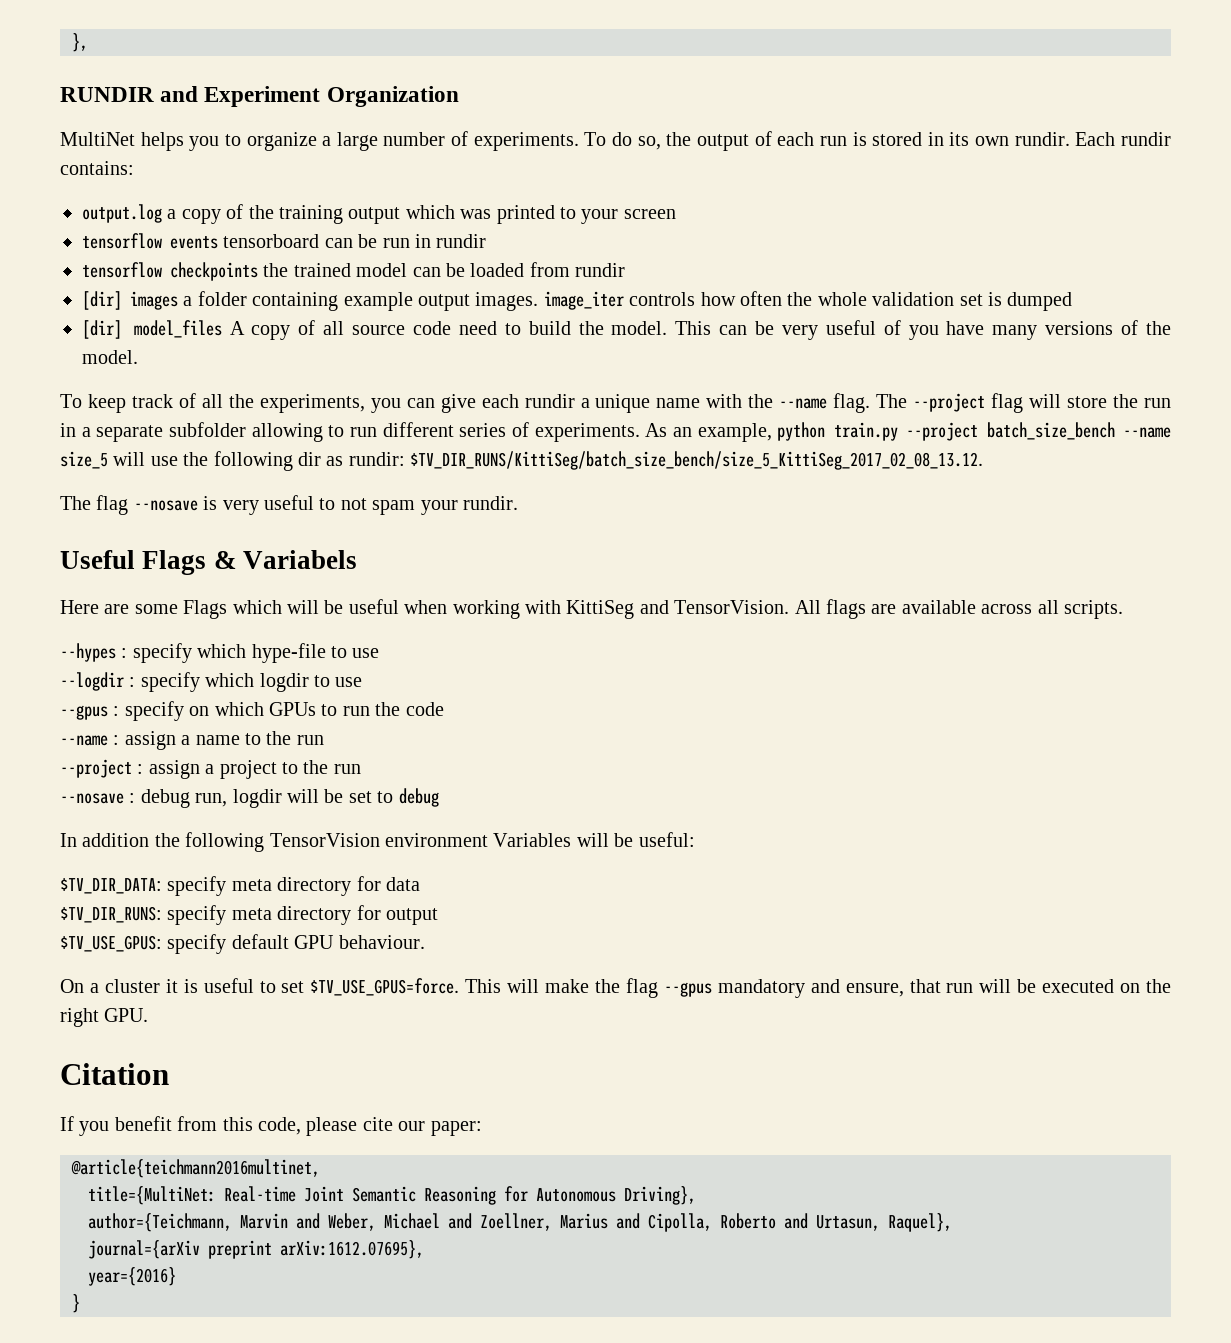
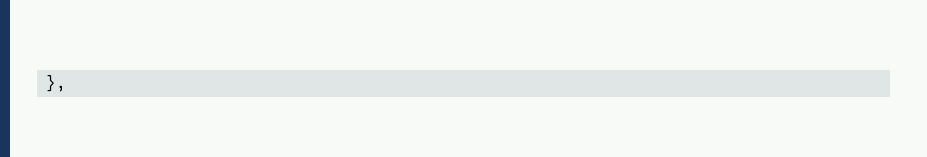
[60,86,459,107] [60,131,1171,151] [60,161,134,175] [82,204,676,224] [82,233,487,249] [82,262,626,281] [82,291,1073,311] [82,320,1171,340] [82,350,138,364] [60,393,1172,413] [60,422,1171,442] [60,451,984,471] [60,495,518,515] [60,550,357,575] [60,599,1123,619] [60,643,380,663] [60,672,363,692] [60,701,444,721] [60,731,324,750] [60,759,361,779] [60,788,439,808] [60,832,695,852] [60,876,420,896] [60,905,438,925] [60,934,425,954] [60,978,1171,998] [60,1008,149,1027] [60,1063,169,1085] [60,1116,482,1136] [71,1159,320,1178] [88,1186,696,1205] [88,1213,952,1232] [88,1240,424,1259] [88,1267,176,1286] [72,1294,80,1313] // RUNDIR and Experiment Organization // MultiNet helps you to organize a large number of experiments. To do so, the output of each run is stored in its own rundir. Each rundir contains: // output.log a copy of the training output which was printed to your screen // tensorflow events tensorboard can be run in rundir // tensorflow checkpoints the trained model can be loaded from rundir // [dir] images a folder containing example output images. image_iter controls how often the whole validation set is dumped // [dir] model_files A copy of all source code need to build the model. This can be very useful of you have many versions of the model. // To keep track of all the experiments, you can give each rundir a unique name with the --name flag. The --project flag will store the run in a separate subfolder allowing to run different series of experiments. As an example, python train.py --project batch_size_bench --name size_5 will use the following dir as rundir: $TV_DIR_RUNS/KittiSeg/batch_size_bench/size_5_KittiSeg_2017_02_08_13.12. // The flag --nosave is very useful to not spam your rundir. // Useful Flags & Variabels // Here are some Flags which will be useful when working with KittiSeg and TensorVision. All flags are available across all scripts. // --hypes : specify which hype-file to use // --logdir : specify which logdir to use // --gpus : specify on which GPUs to run the code // --name : assign a name to the run // --project : assign a project to the run // --nosave : debug run, logdir will be set to debug // In addition the following TensorVision environment Variables will be useful: // $TV_DIR_DATA: specify meta directory for data // $TV_DIR_RUNS: specify meta directory for output // $TV_USE_GPUS: specify default GPU behaviour. // On a cluster it is useful to set $TV_USE_GPUS=force. This will make the flag --gpus mandatory and ensure, that run will be executed on the right GPU. // Citation // If you benefit from this code, please cite our paper: // @article{teichmann2016multinet, // title={MultiNet: Real-time Joint Semantic Reasoning for Autonomous Driving}, // author={Teichmann, Marvin and Weber, Michael and Zoellner, Marius and Cipolla, Roberto and Urtasun, Raquel}, // journal={arXiv preprint arXiv:1612.07695}, // year={2016} // } -> (67, 83) none

